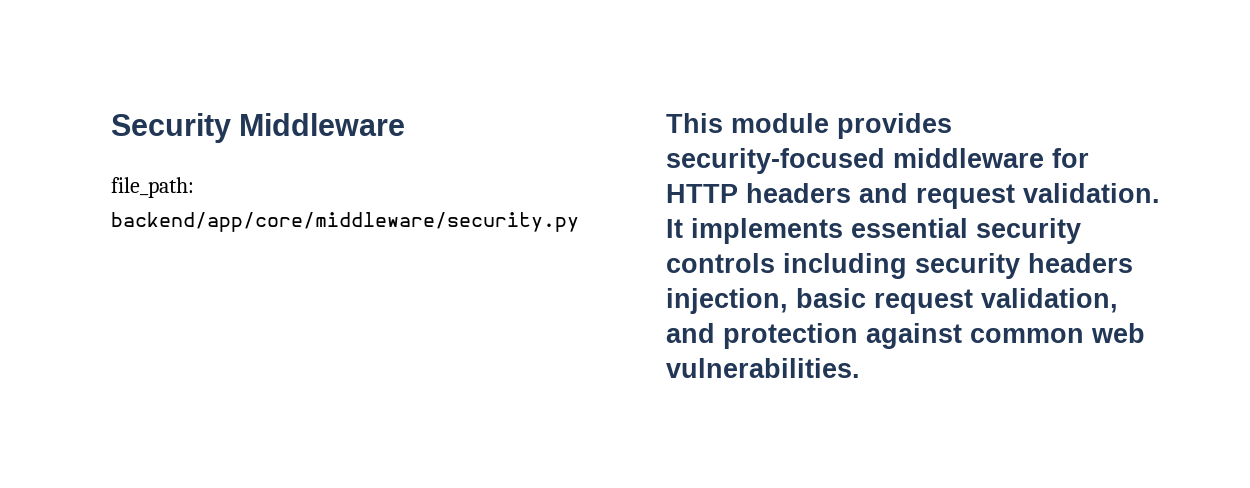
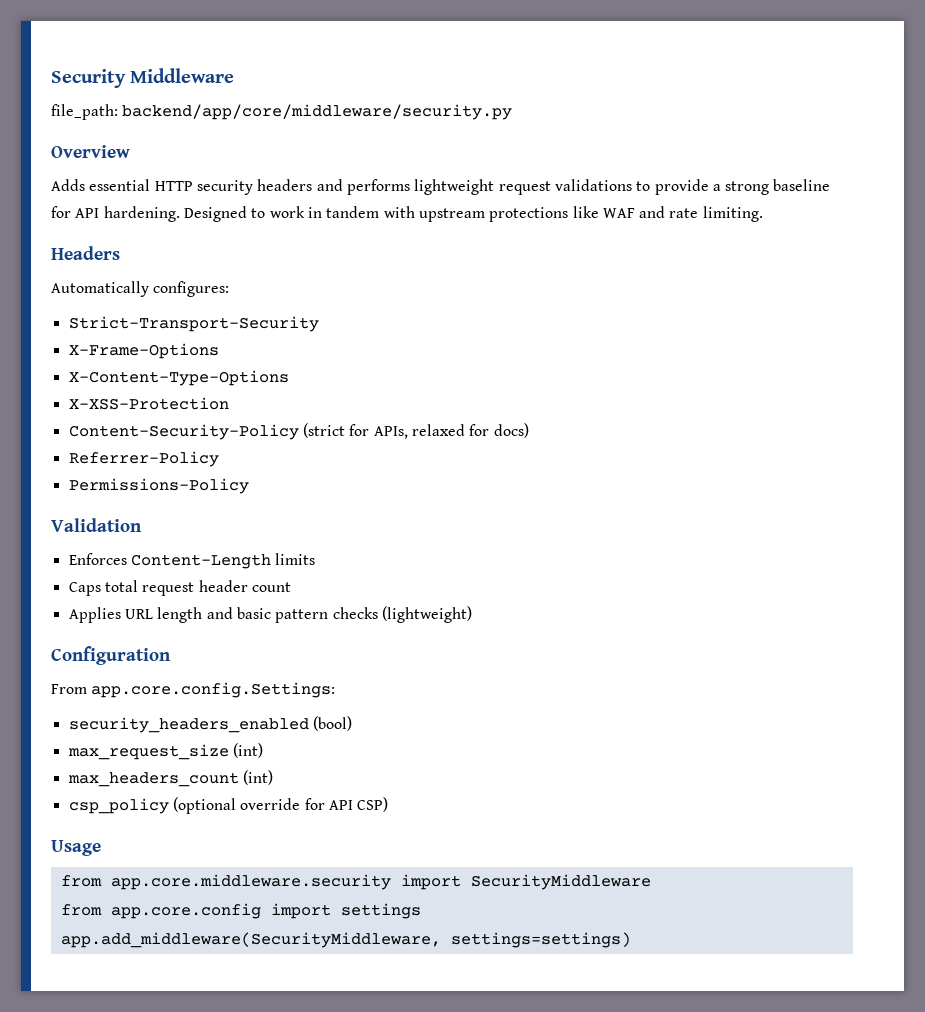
[666,113,952,139] [666,148,1089,174] [666,183,1160,209] [666,218,1081,244] [666,253,1133,279] [666,288,1118,314] [666,323,1145,349] [666,358,860,378] This module provides security-focused middleware for HTTP headers and request validation. It implements essential security controls including security headers injection, basic request validation, and protection against common web vulnerabilities. -> [51,145,130,158] [51,179,831,195] [51,206,763,222] [51,246,120,260] [51,281,230,297] [68,316,319,332] [68,343,219,359] [68,370,289,386] [68,397,229,410] [68,423,529,440] [68,451,219,467] [68,478,249,494] [51,518,142,532] [68,553,316,569] [68,580,291,596] [68,606,472,623] [51,646,171,665] [51,682,336,698] [68,716,352,733] [67,743,263,760] [67,770,273,787] [68,797,389,814] [51,840,101,856] [60,874,651,890] [60,903,421,919] [60,932,631,948] Overview // Adds essential HTTP security headers and performs lightweight request validations to provide a strong baseline for API hardening. Designed to work in tandem with upstream protections like WAF and rate limiting. // Headers // Automatically configures: // Strict-Transport-Security // X-Frame-Options // X-Content-Type-Options // X-XSS-Protection // Content-Security-Policy (strict for APIs, relaxed for docs) // Referrer-Policy // Permissions-Policy // Validation // Enforces Content-Length limits // Caps total request header count // Applies URL length and basic pattern checks (lightweight) // Configuration // From app.core.config.Settings: // security_headers_enabled (bool) // max_request_size (int) // max_headers_count (int) // csp_policy (optional override for API CSP) // Usage // from app.core.middleware.security import SecurityMiddleware // from app.core.config import settings // app.add_middleware(SecurityMiddleware, settings=settings)

